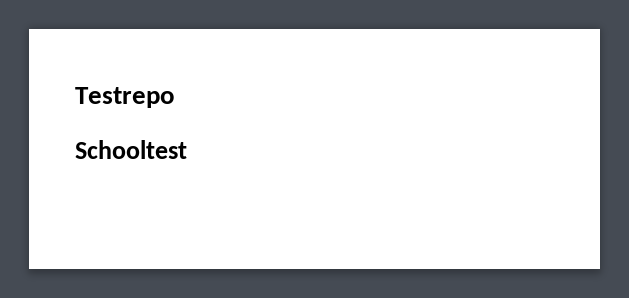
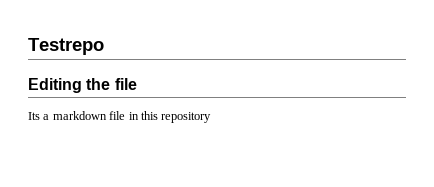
[75,140,187,159] Schooltest -> [28,78,137,93] [28,111,212,123] Editing the file // Its a markdown file in this repository

